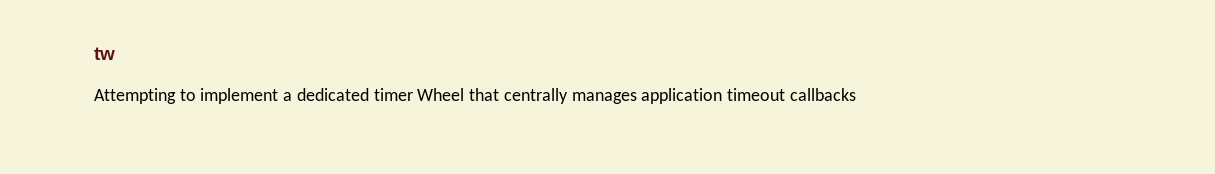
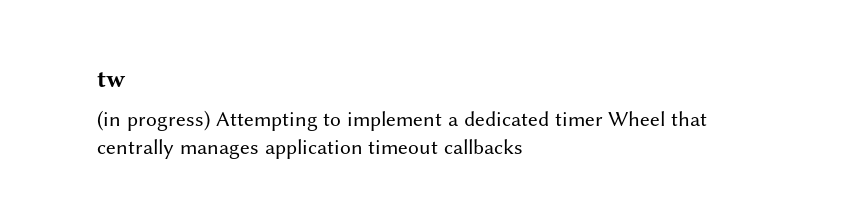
(115, 53) none -> [97,110,210,131] (in progress)

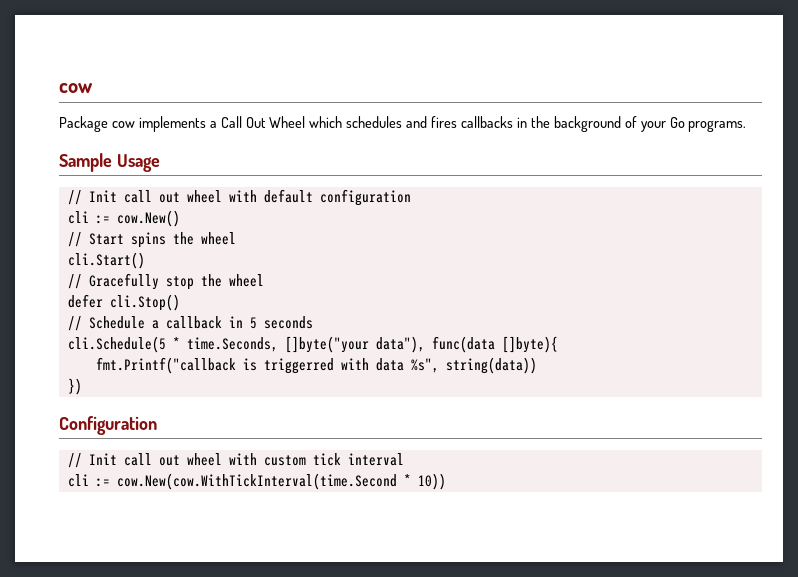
[97,72,126,87] [97,110,708,131] [97,139,524,159] tw // (in progress) Attempting to implement a dedicated timer Wheel that centrally manages application timeout callbacks -> [59,83,93,93] [59,116,747,132] [59,153,160,172] [67,189,411,206] [67,210,180,227] [67,232,236,248] [67,252,145,269] [67,273,264,290] [67,294,180,311] [67,316,313,331] [67,336,558,353] [95,357,537,374] [67,378,82,395] [59,416,157,435] [67,453,404,468] [67,473,446,490] cow // Package cow implements a Call Out Wheel which schedules and fires callbacks in the background of your Go programs. // Sample Usage // // Init call out wheel with default configuration // cli := cow.New() // // Start spins the wheel // cli.Start() // // Gracefully stop the wheel // defer cli.Stop() // // Schedule a callback in 5 seconds // cli.Schedule(5 * time.Seconds, []byte("your data"), func(data []byte){ // fmt.Printf("callback is triggerred with data %s", string(data)) // }) // Configuration // // Init call out wheel with custom tick interval // cli := cow.New(cow.WithTickInterval(time.Second * 10))

